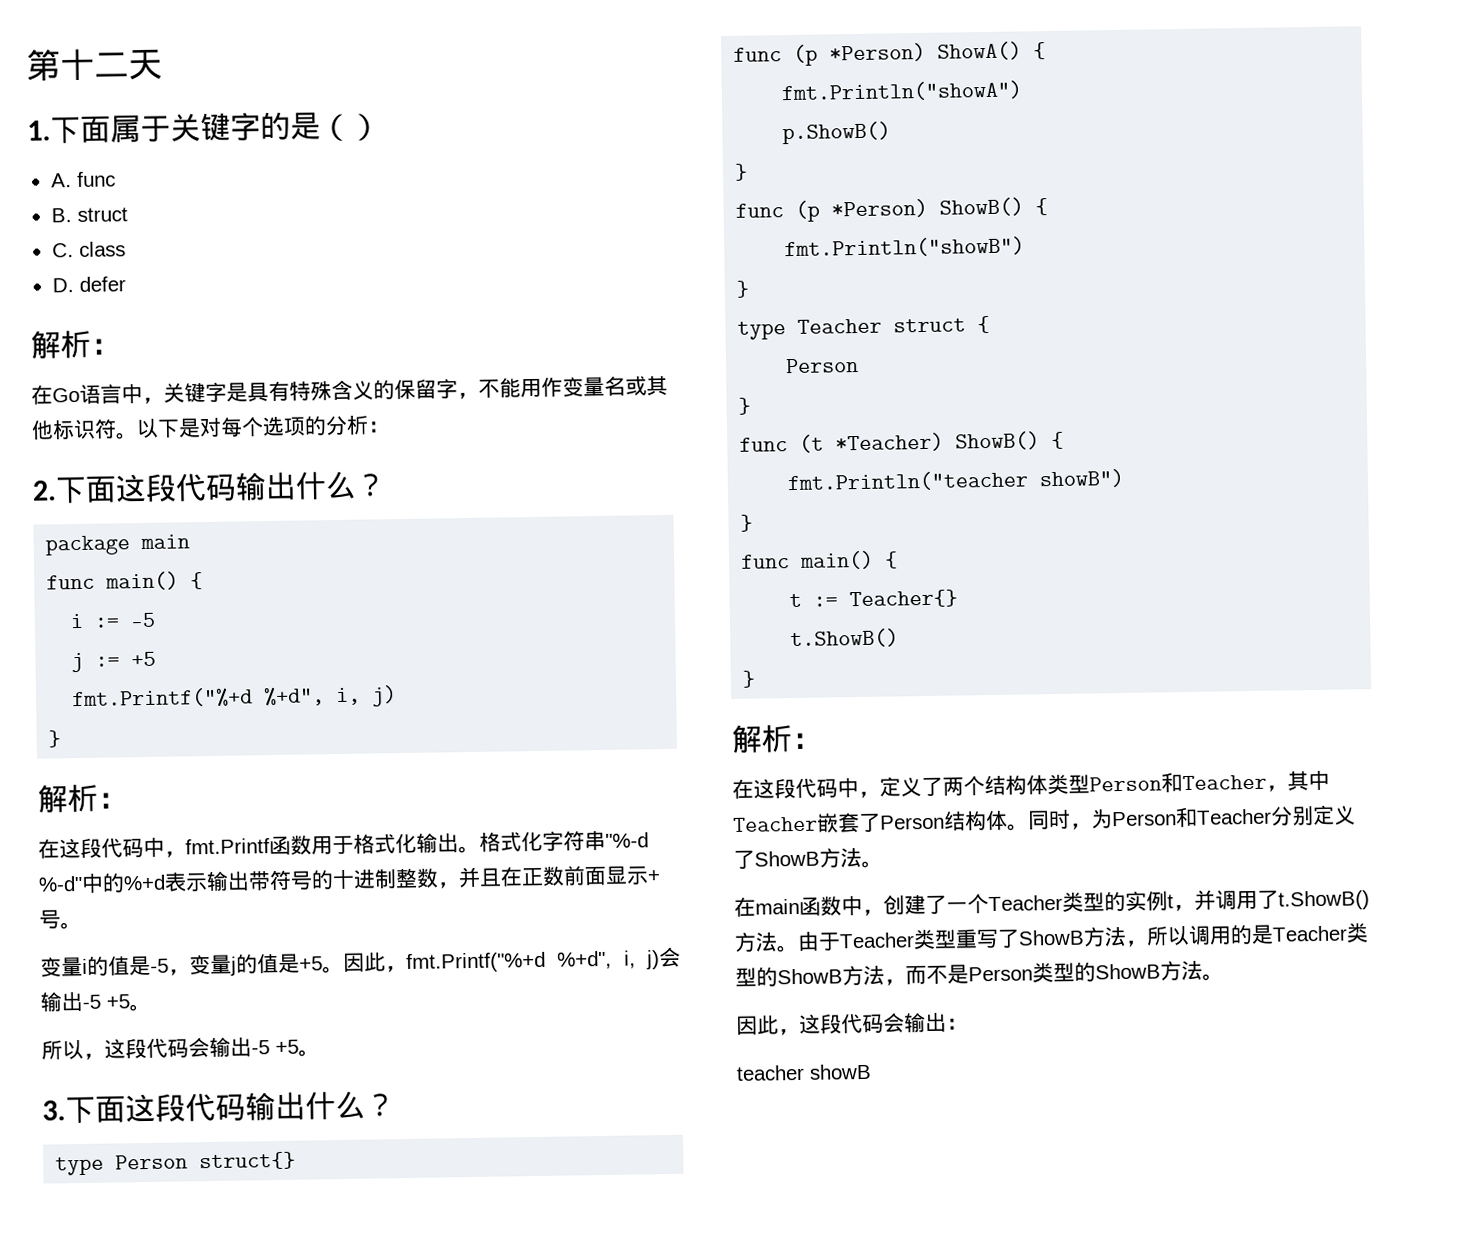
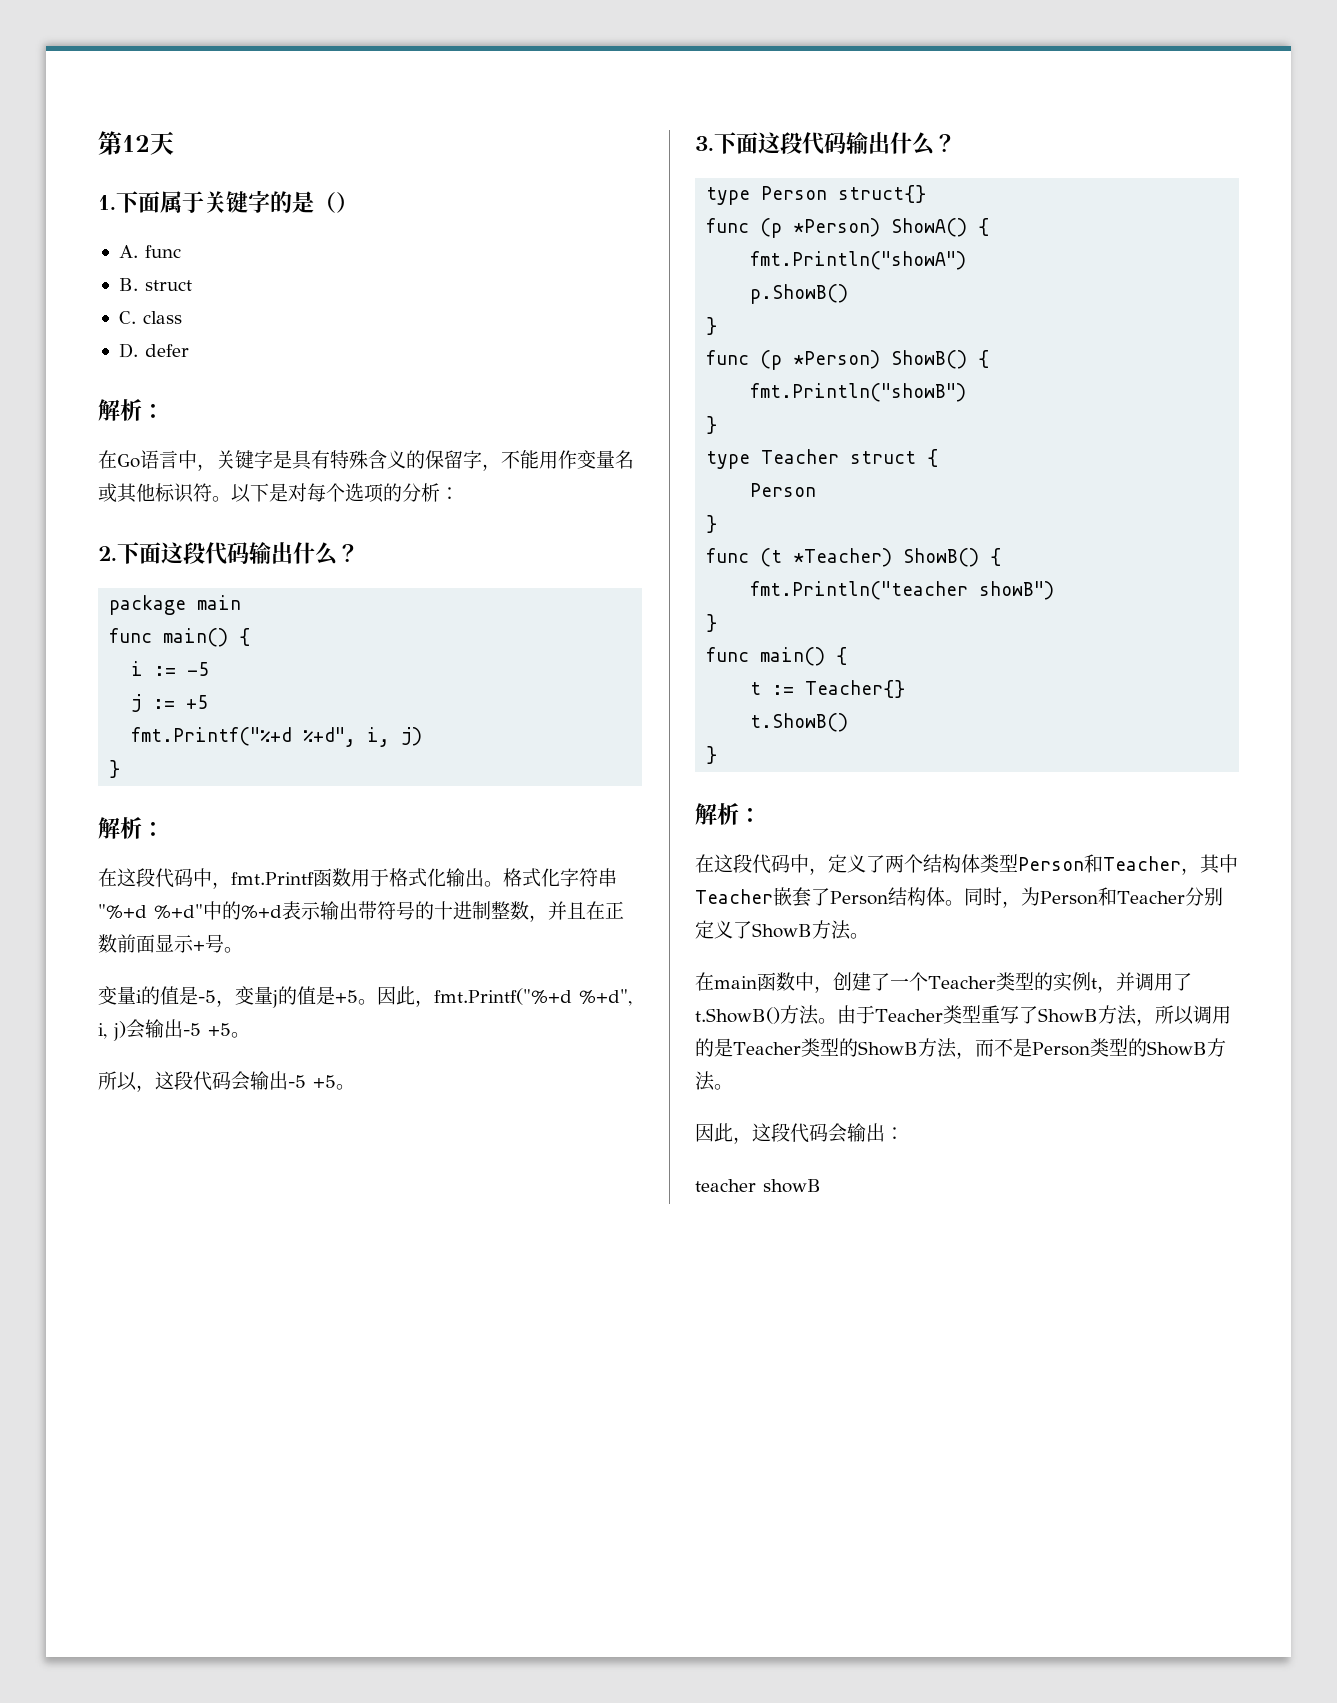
[60,48,129,82] 十二 -> [122,135,150,152] 12
[605,832,649,848] [38,875,83,892] "%-d %-d" -> [98,904,203,919] "%+d %+d"

